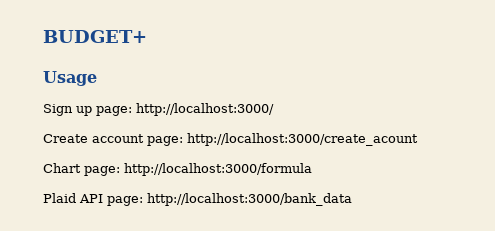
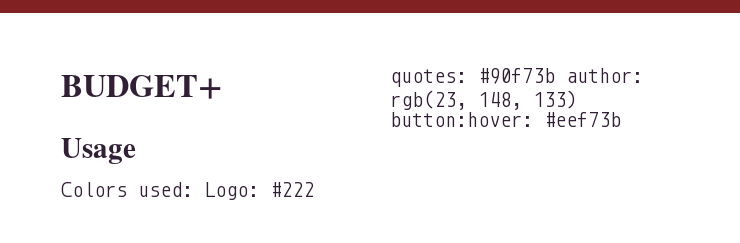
[43,103,274,116] [43,133,418,146] [43,163,312,176] [43,193,352,206] Sign up page: http://localhost:3000/ // Create account page: http://localhost:3000/create_acount // Chart page: http://localhost:3000/formula // Plaid API page: http://localhost:3000/bank_data -> [61,182,314,200] [390,68,643,87] [390,90,577,110] [390,112,621,127] Colors used: Logo: #222 quotes: #90f73b author: rgb(23, 148, 133) button:hover: #eef73b

